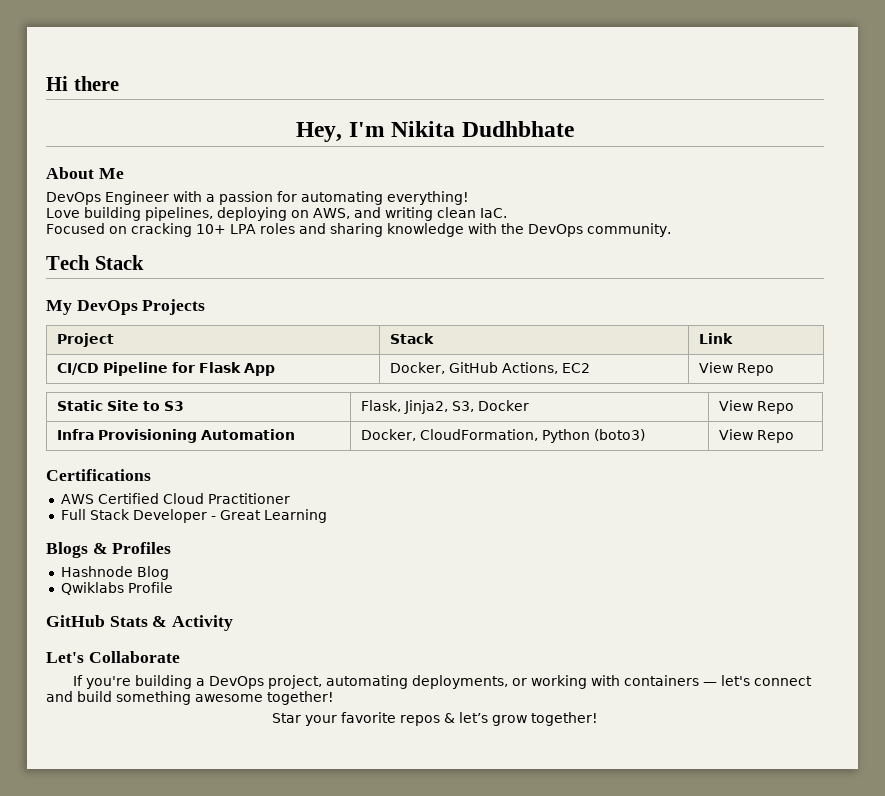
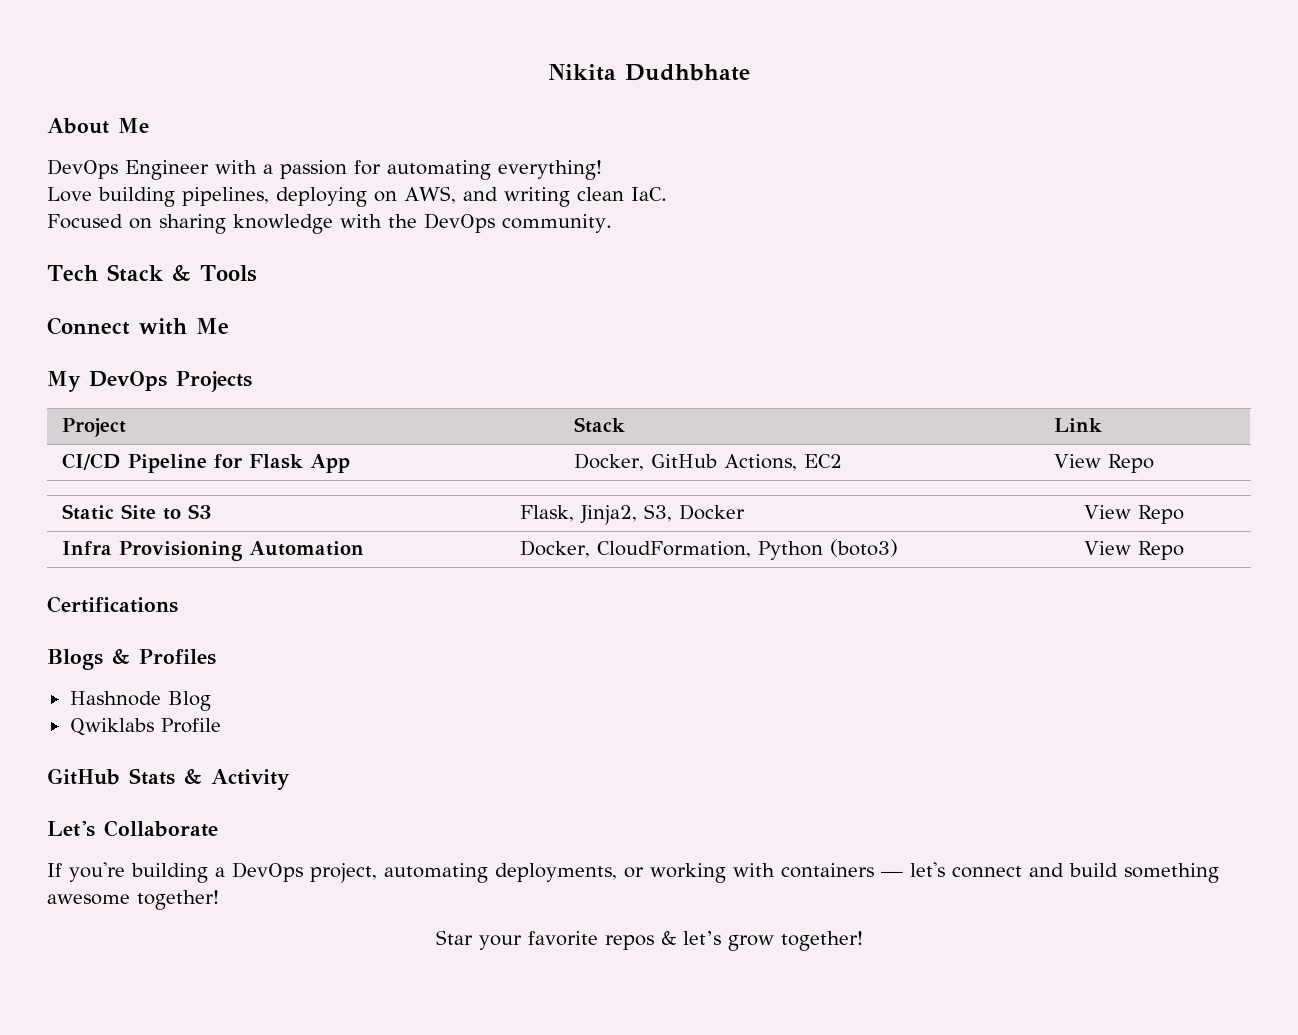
[46,76,119,91] [296,122,385,142] Hi there // Hey, I'm -> (548, 72) none
[131,223,326,237] cracking 10+ LPA roles and -> (152, 223) none
(144, 262) none -> [171,265,257,282] [47,317,229,335] & Tools // Connect with Me
[60,493,290,504] [60,509,327,523] // AWS Certified Cloud Practitioner // Full Stack Developer - Great Learning -> (178, 604) none

